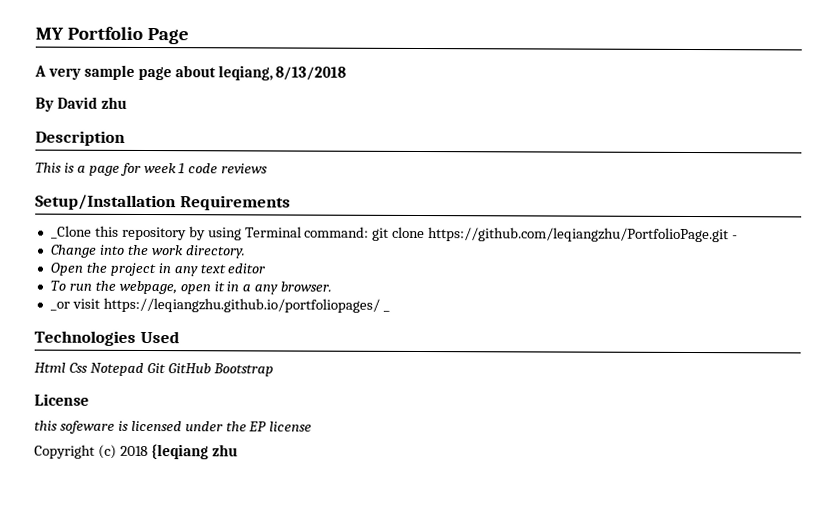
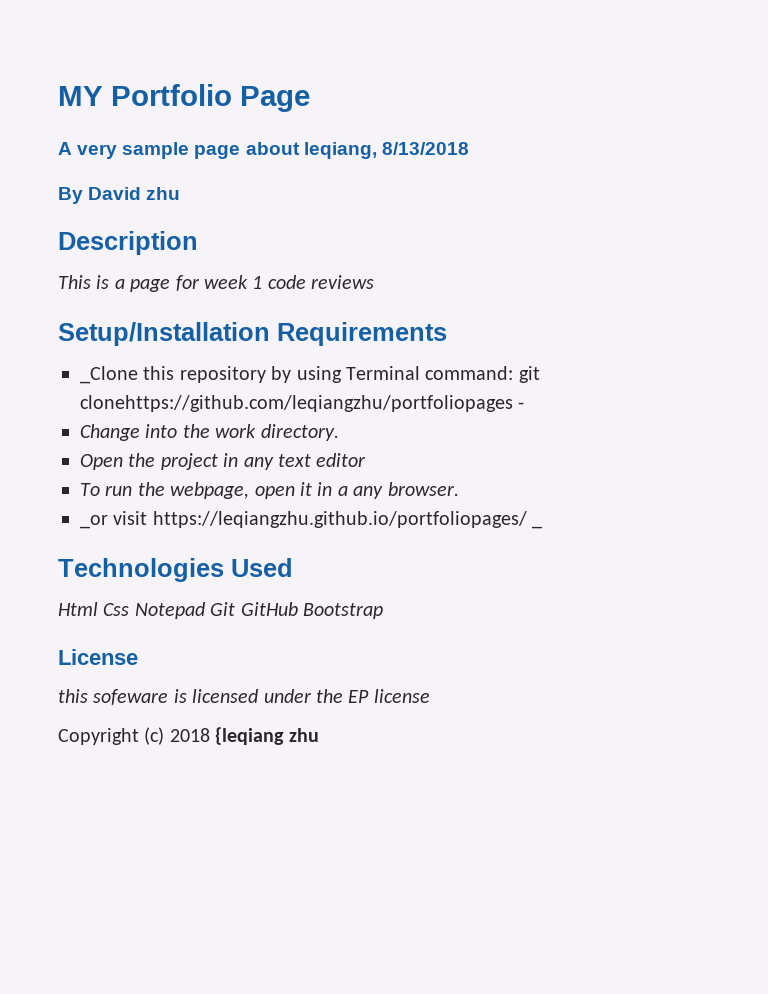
[392,226,730,243] clone https://github.com/leqiangzhu/PortfolioPage.git -> [80,395,513,412] clonehttps://github.com/leqiangzhu/portfoliopages

